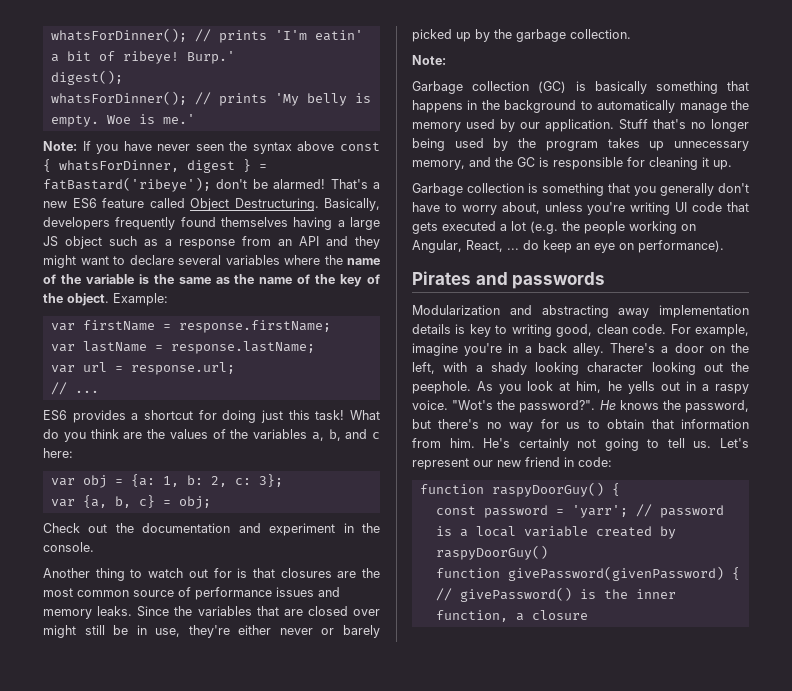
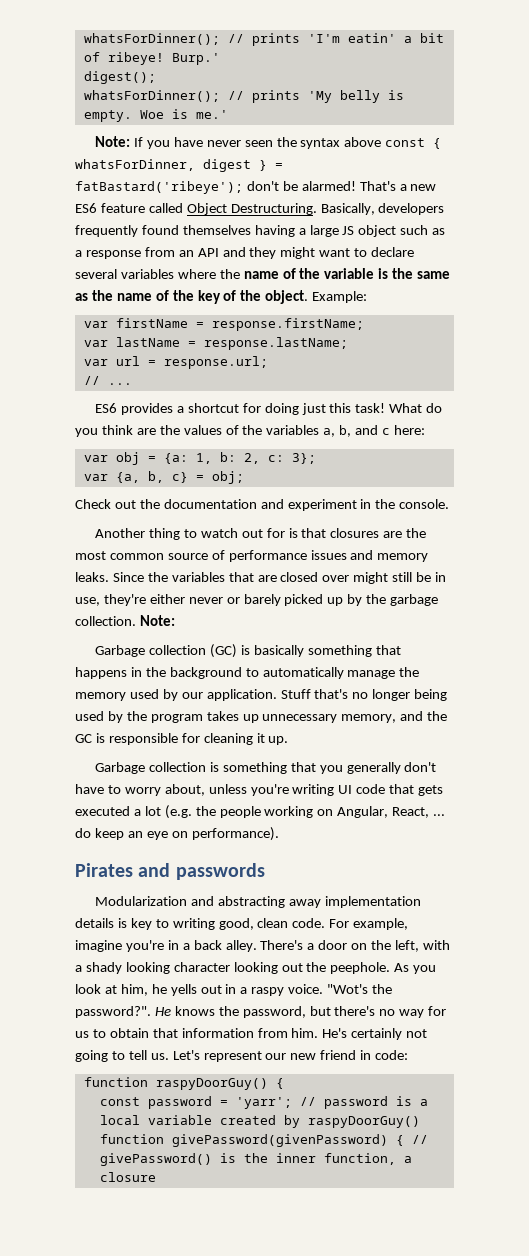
(631, 34) // -> (136, 621) none

